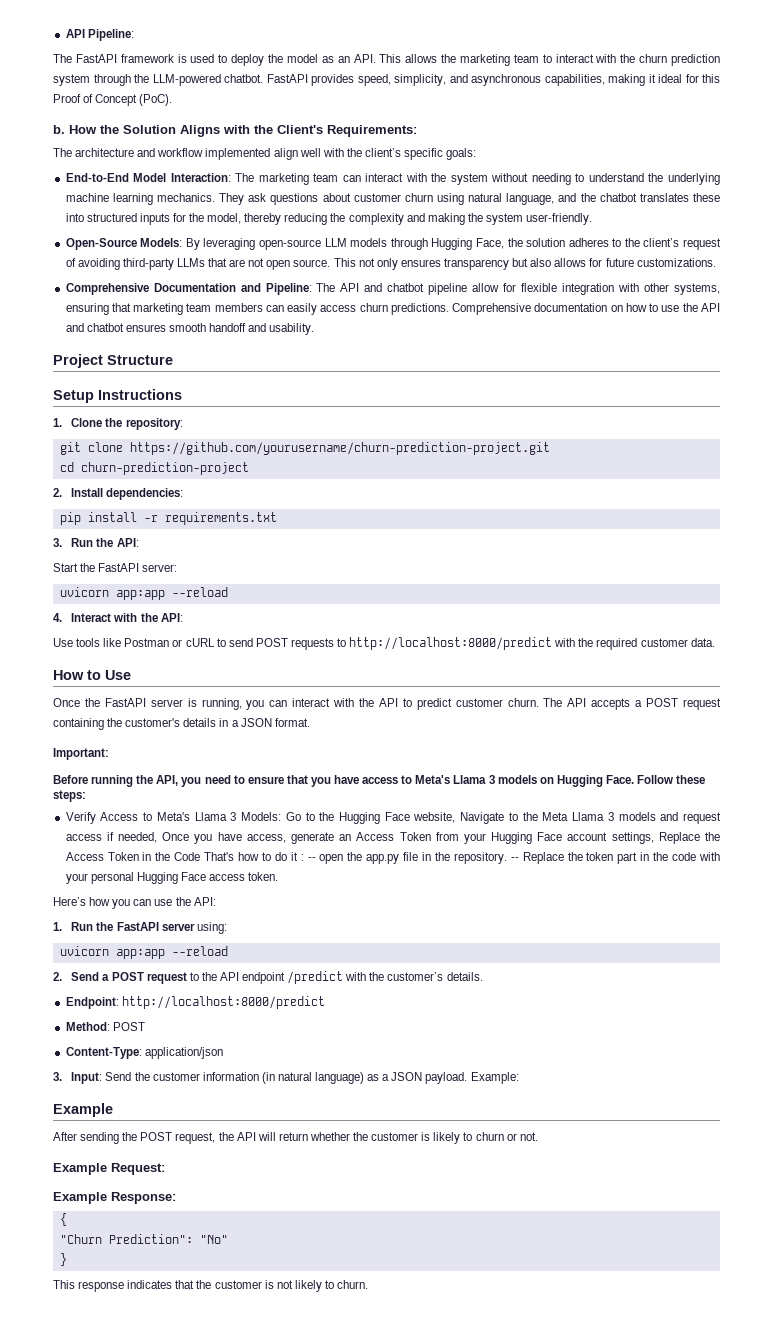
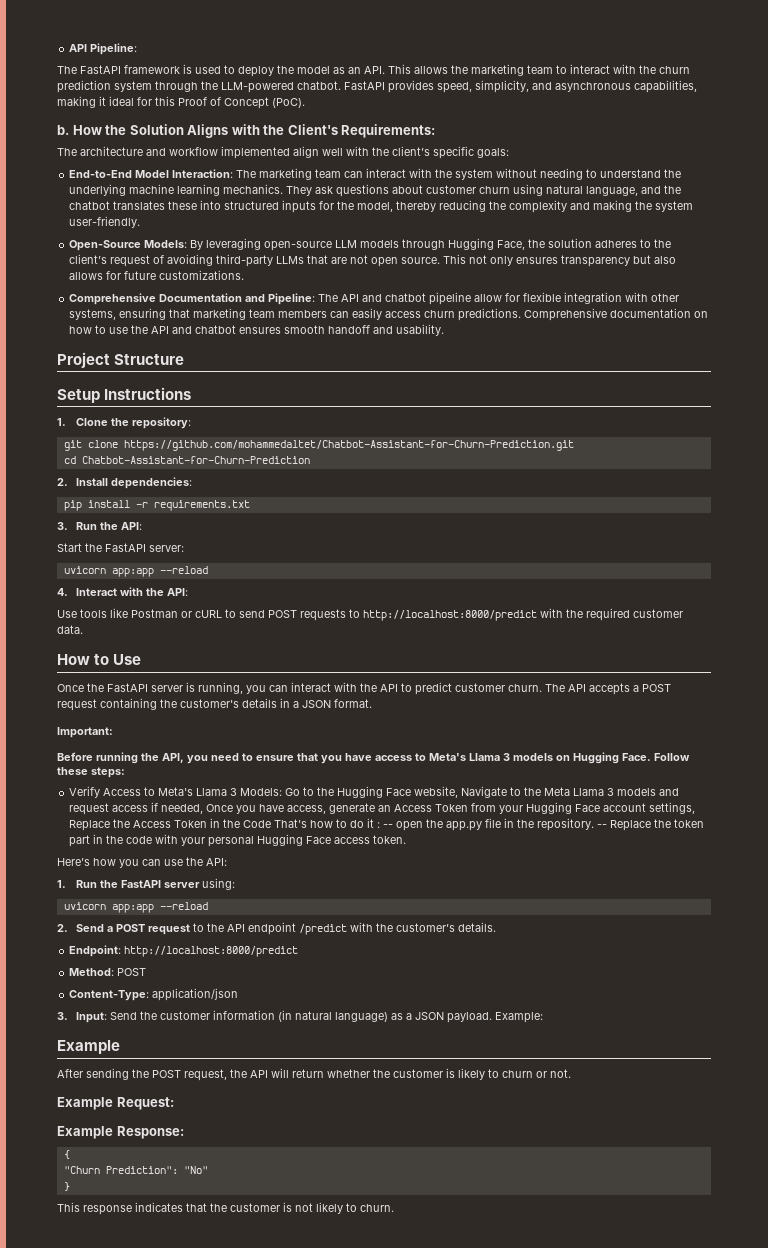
[129,442,550,455] https://github.com/yourusername/churn-prediction-project.git -> [123,440,574,451] https://github.com/mohammedaltet/Chatbot-Assistant-for-Churn-Prediction.git
[80,462,249,475] churn-prediction-project -> [81,456,310,464] Chatbot-Assistant-for-Churn-Prediction

